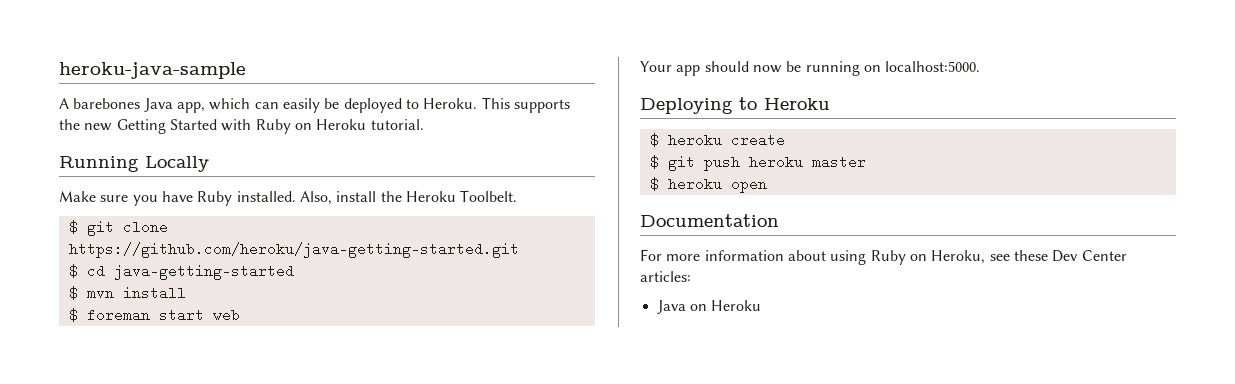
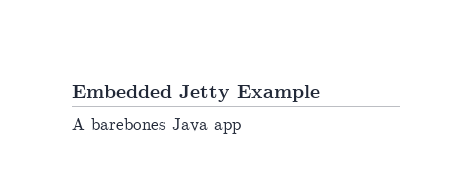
[59,62,246,79] heroku-java-sample -> [72,85,320,102] Embedded Jetty Example
[176,97,570,113] [59,119,424,134] [59,156,209,172] [59,190,518,206] [68,220,168,236] [68,242,519,258] [68,264,294,280] [68,286,186,300] [68,308,240,322] [640,61,981,76] [640,97,830,114] [649,133,785,147] [649,155,866,171] [649,177,767,193] [640,214,779,227] [640,249,1127,265] [640,271,691,282] [656,300,762,314] app, which can easily be deployed to Heroku. This supports the new Getting Started with Ruby on Heroku tutorial. // Running Locally // Make sure you have Ruby installed. Also, install the Heroku Toolbelt. // $ git clone https://github.com/heroku/java-getting-started.git // $ cd java-getting-started // $ mvn install // $ foreman start web // Your app should now be running on localhost:5000. // Deploying to Heroku // $ heroku create // $ git push heroku master // $ heroku open // Documentation // For more information about using Ruby on Heroku, see these Dev Center articles: // Java on Heroku -> [214,122,241,134] app

